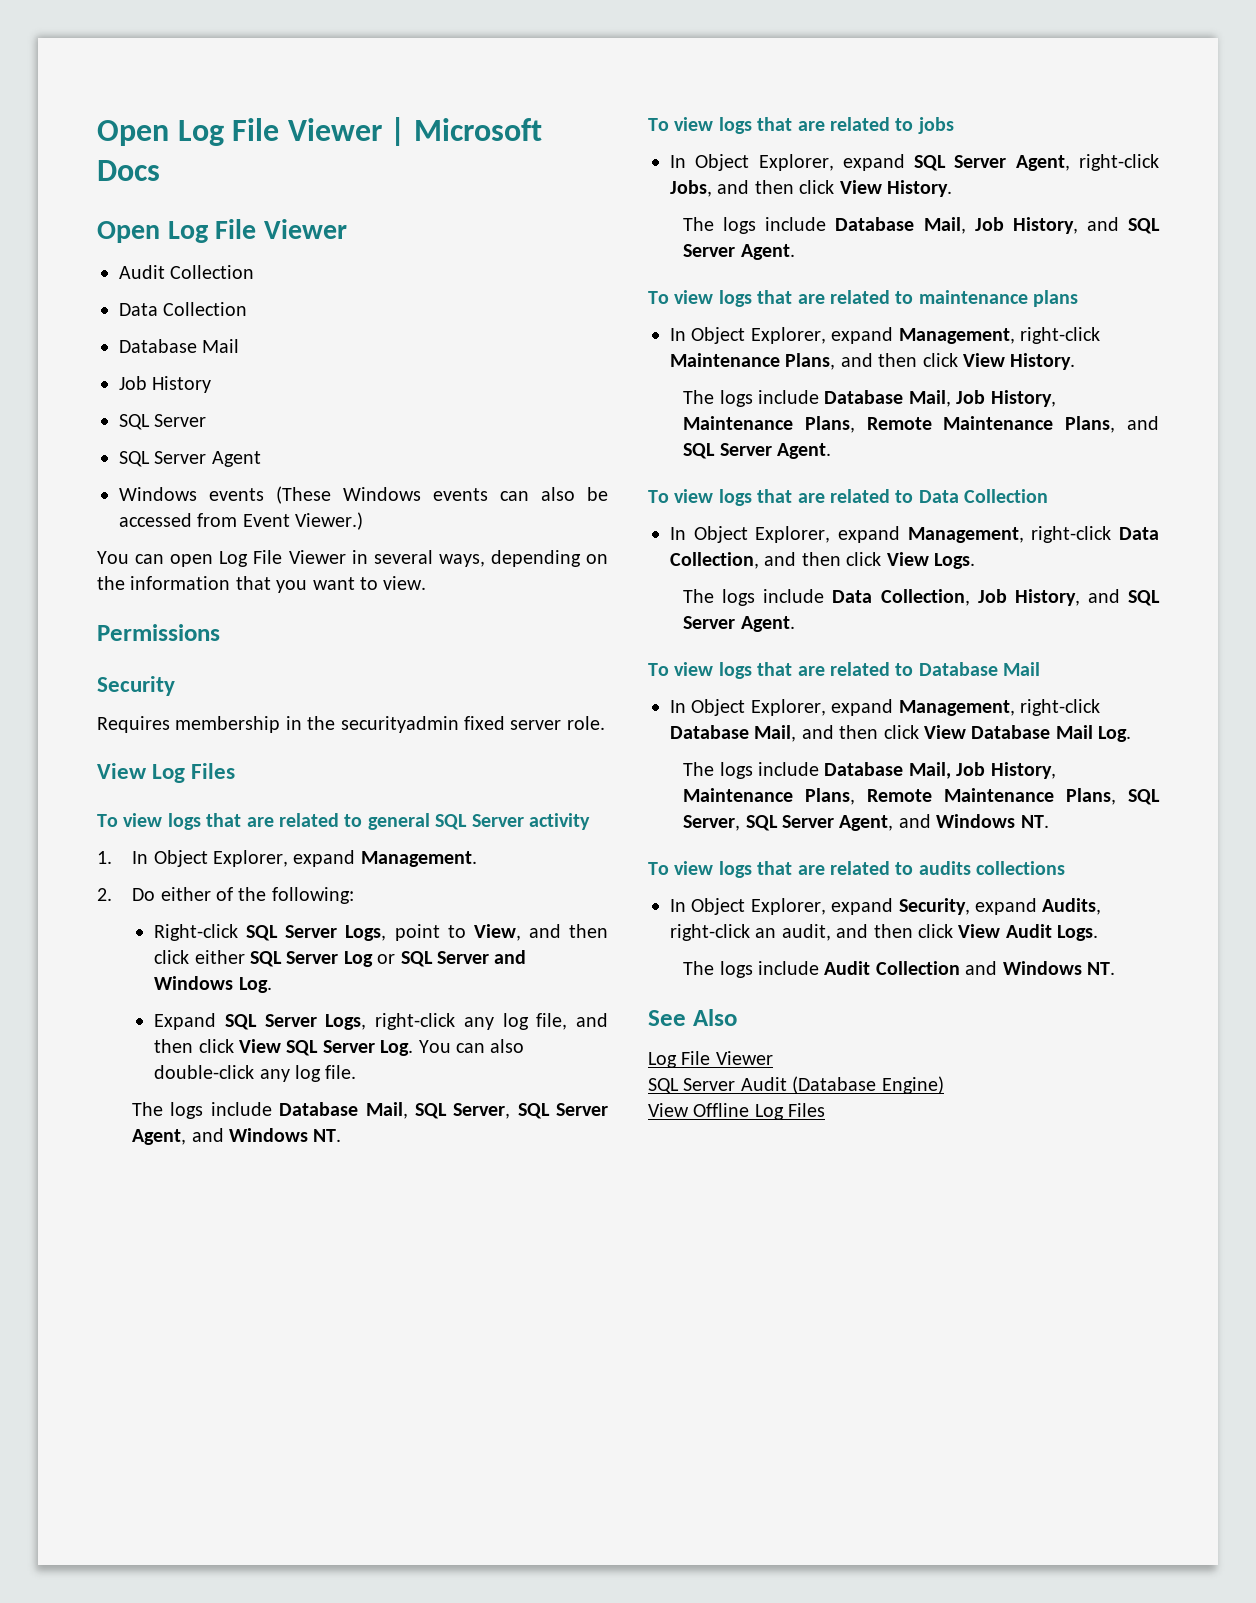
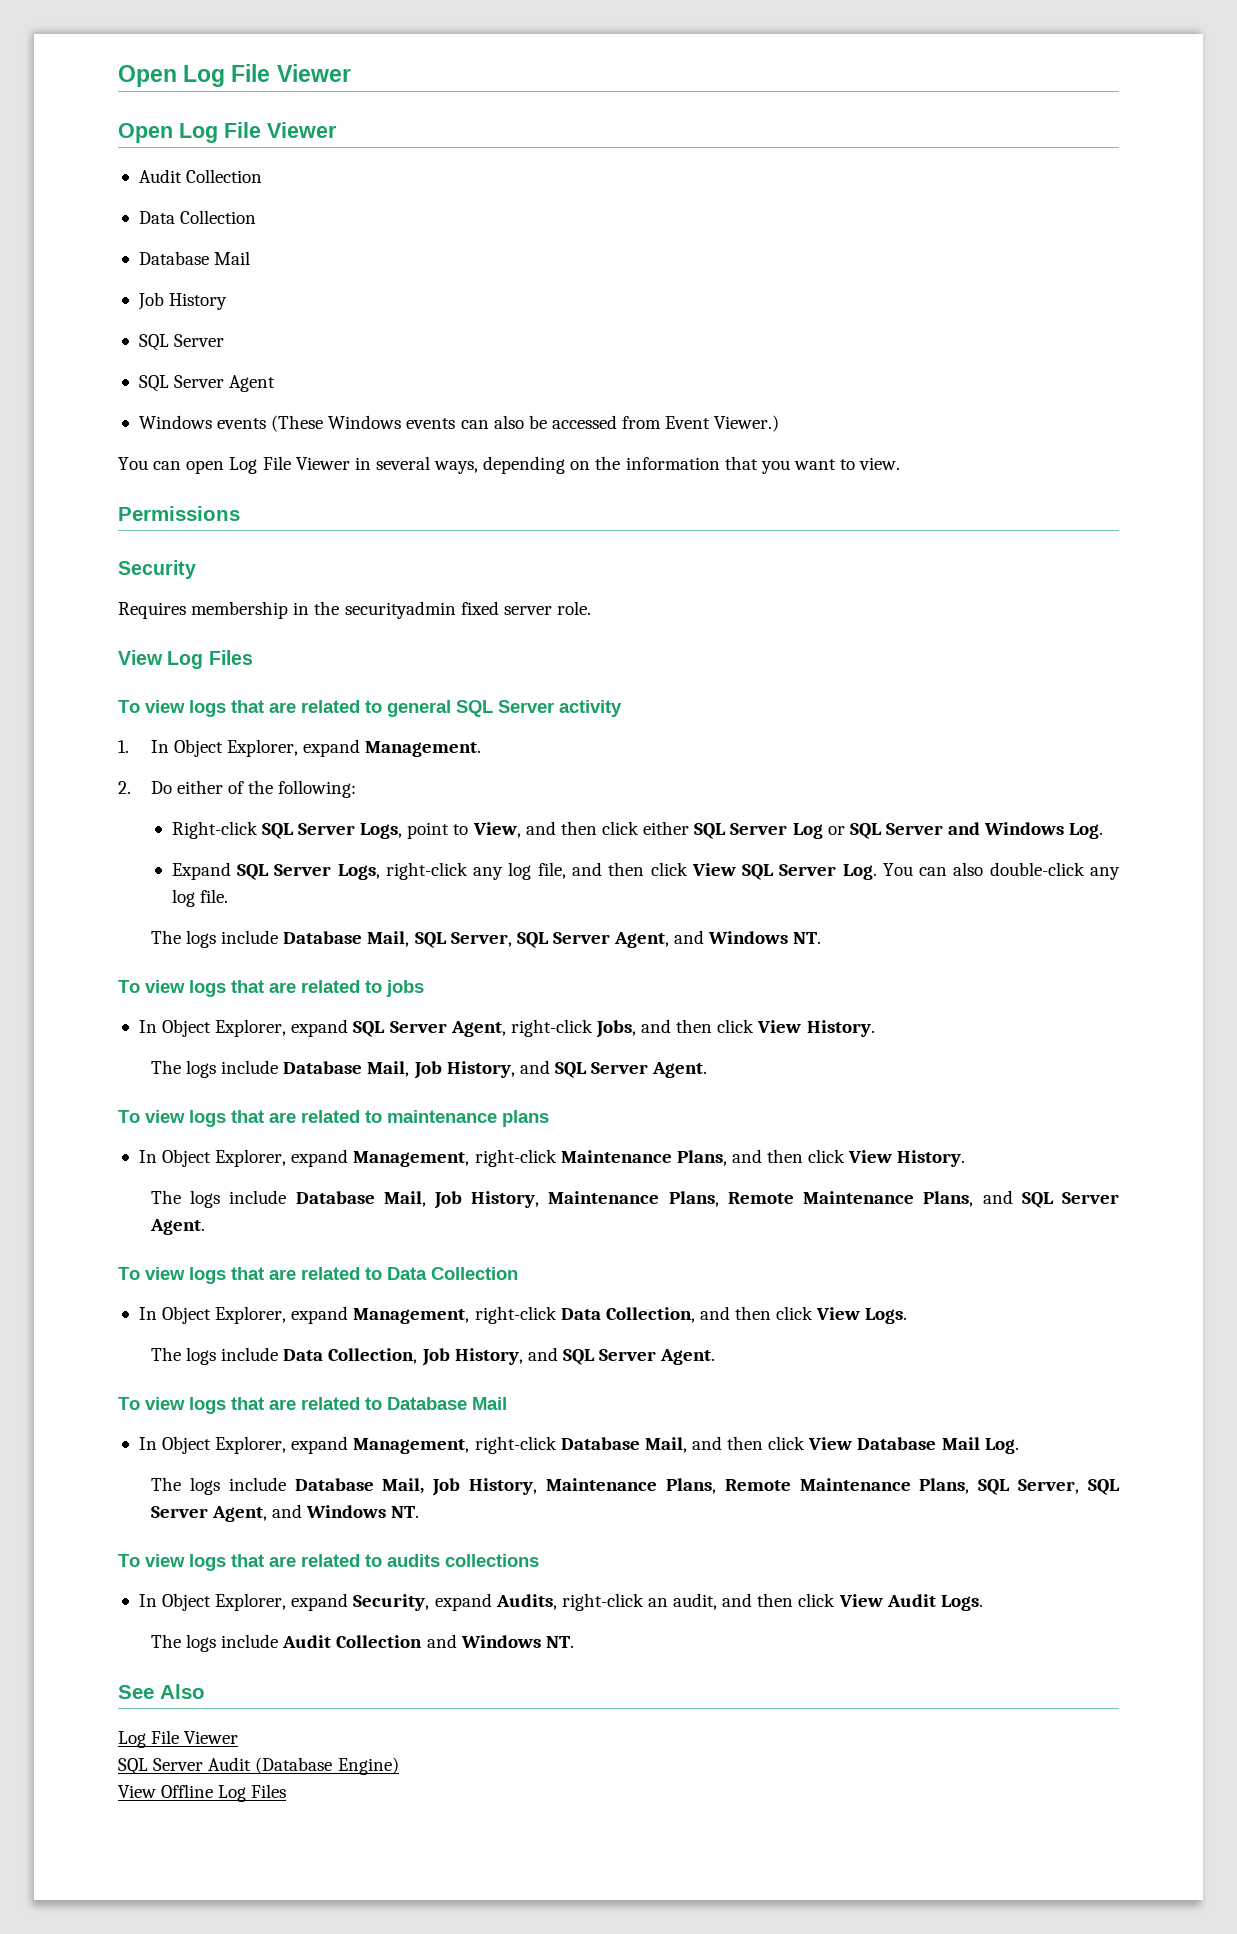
[97,117,542,146] [97,160,160,181] Open Log File Viewer | Microsoft Docs -> [118,64,351,87] Open Log File Viewer

